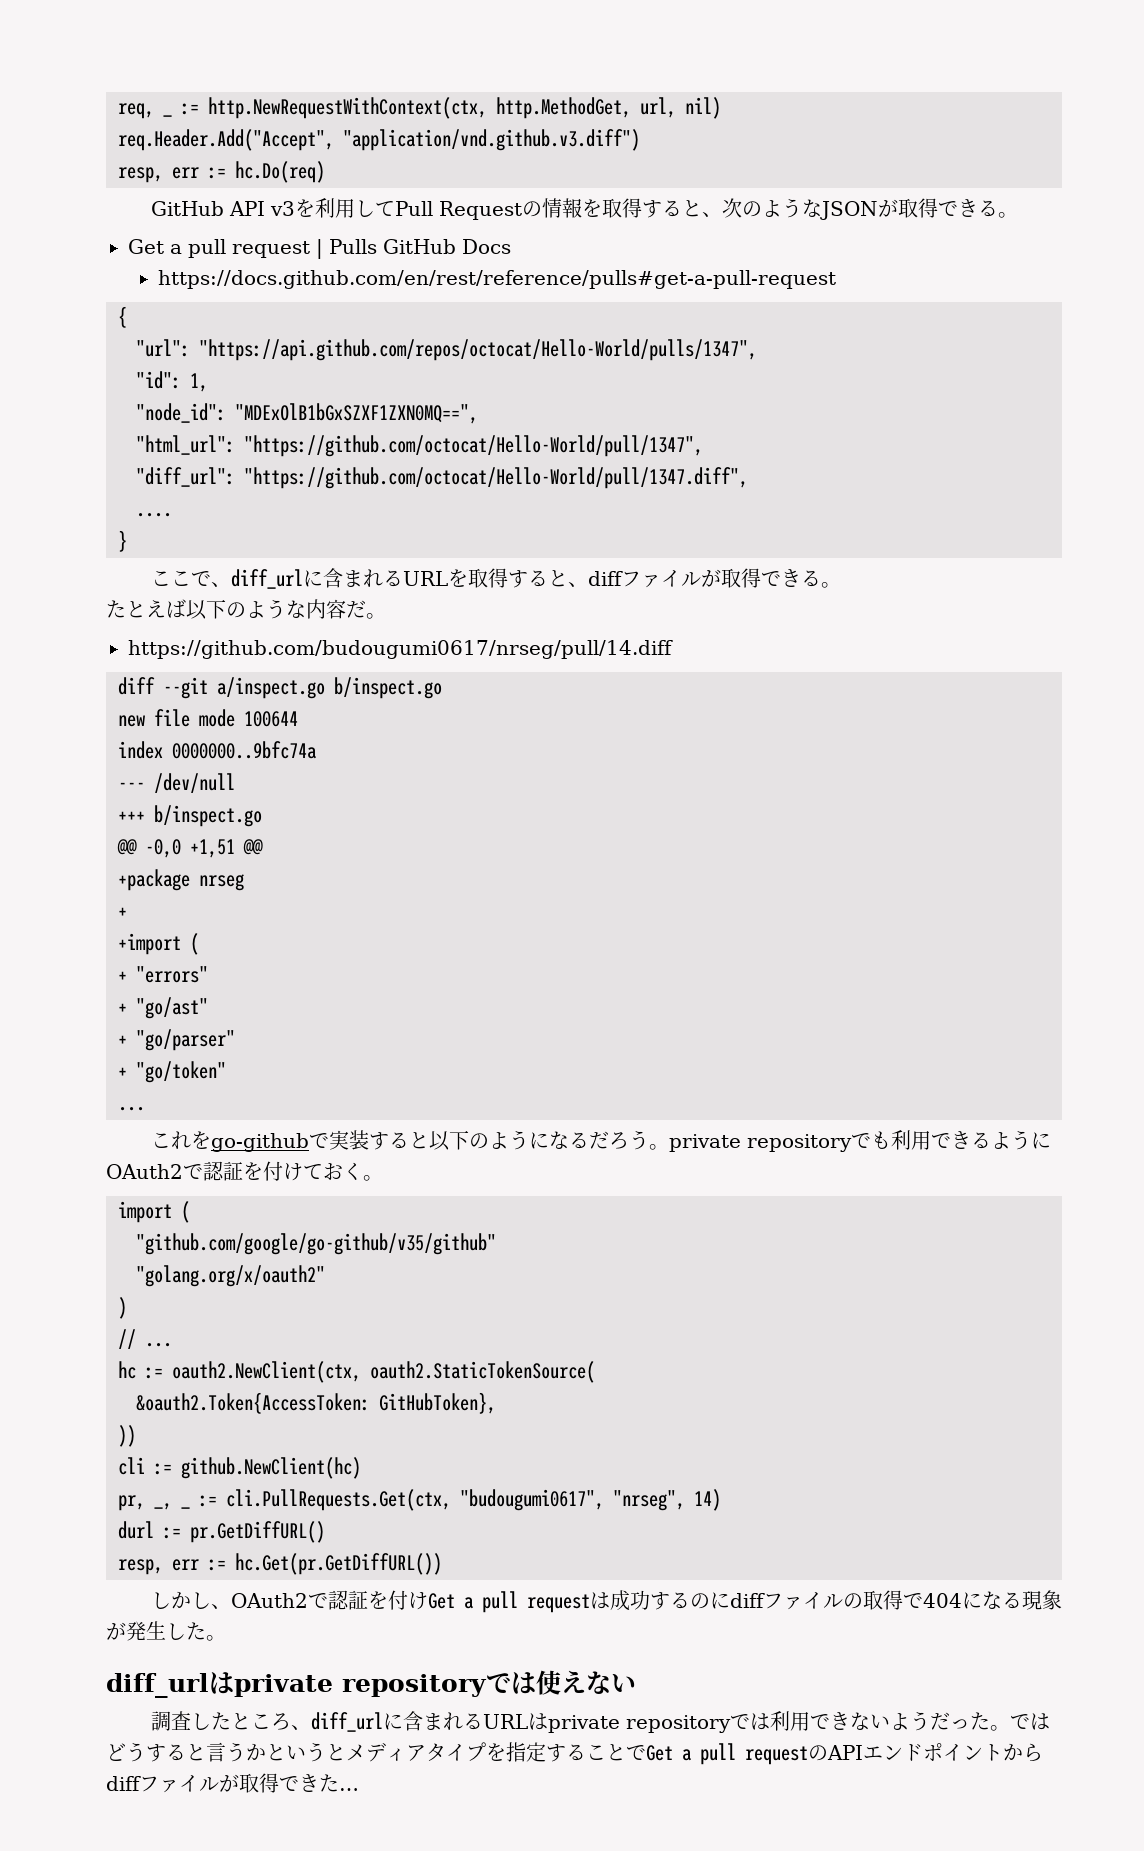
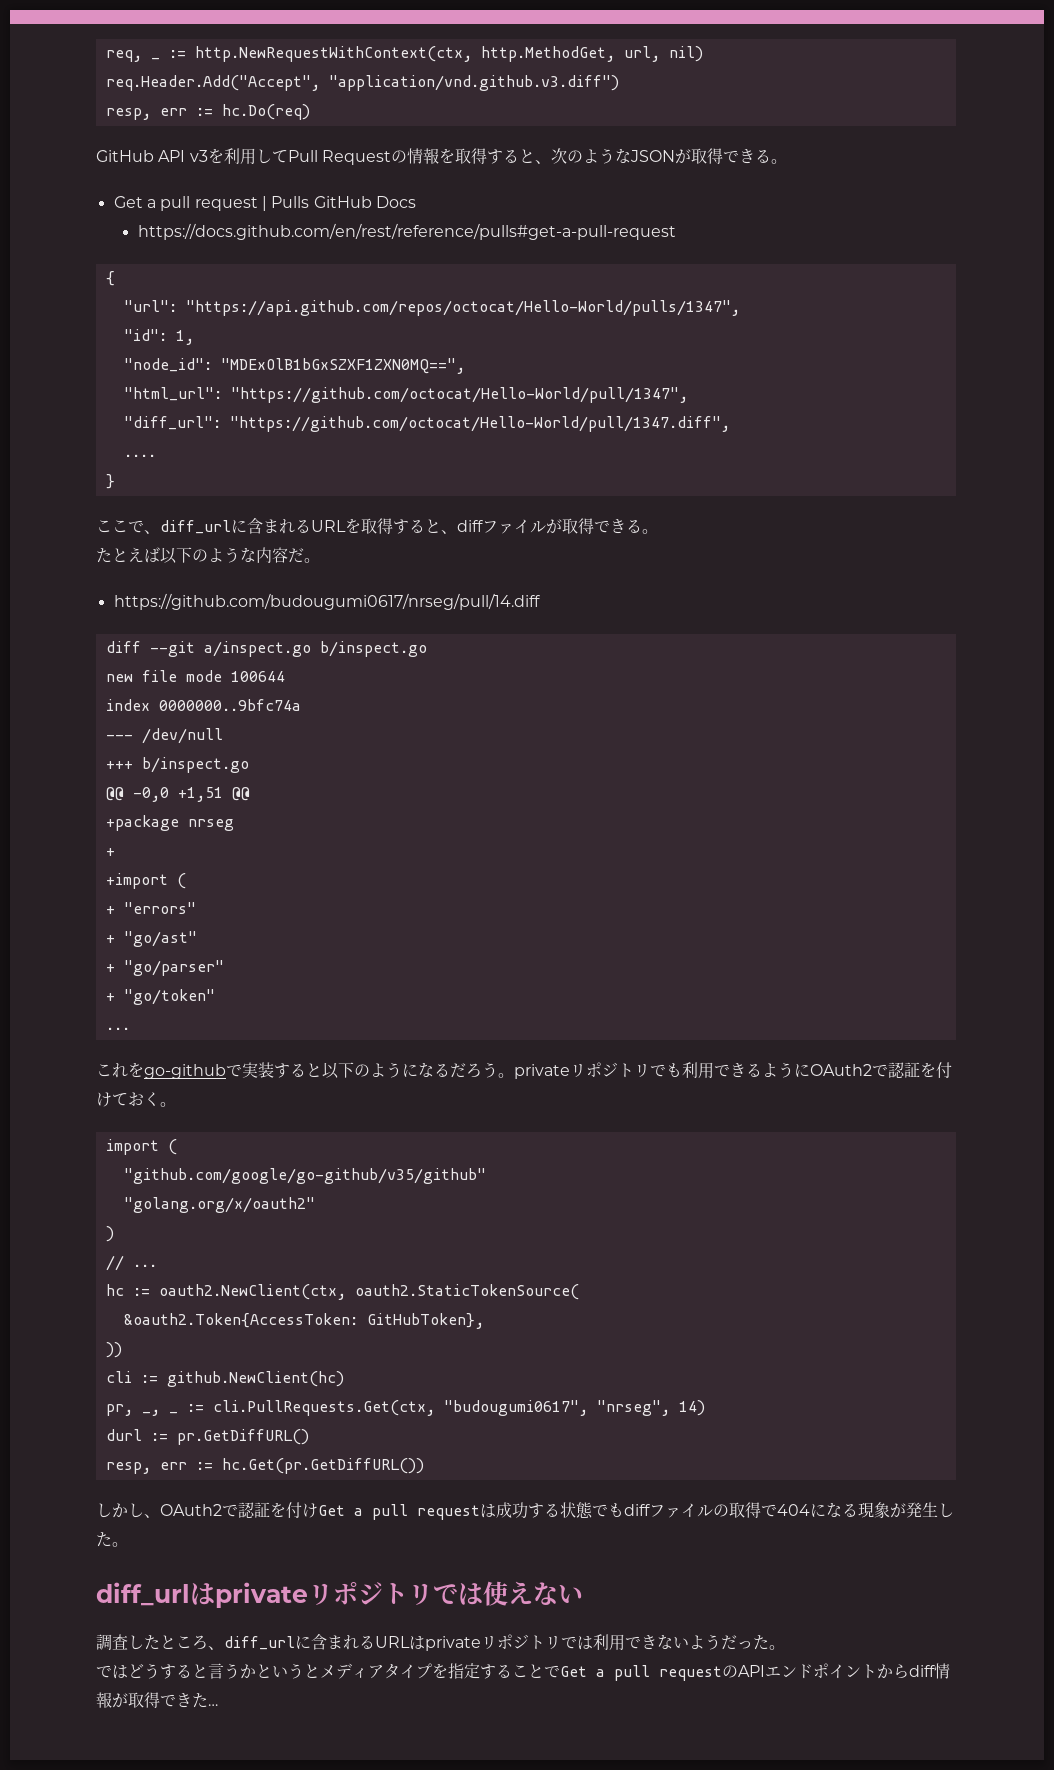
[746,1134,852,1152] repository -> [570,1062,650,1078] リポジトリ
[689,1592,730,1609] のに -> [560,1502,624,1518] 状態でも
[342,1674,487,1697] repository -> [308,1581,433,1605] リポジトリ
[625,1715,731,1733] repository -> [481,1634,561,1650] リポジトリ
(1010, 1728) none -> (785, 1647) //
[139,1775,219,1793] ファイル -> [934,1663,950,1679] [96,1692,112,1708] 情報

